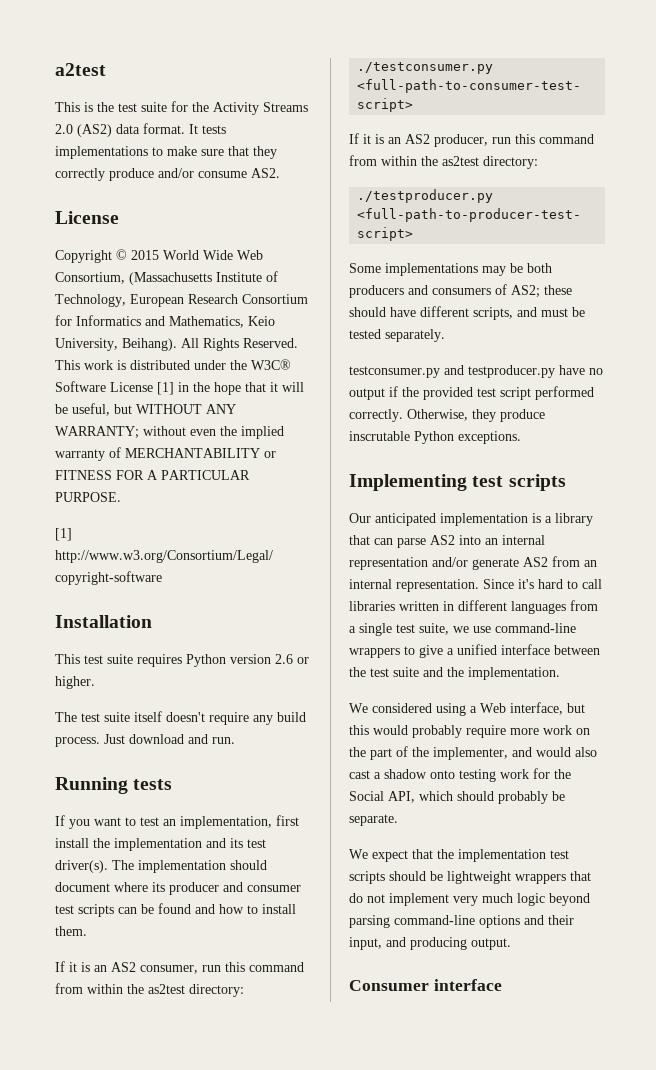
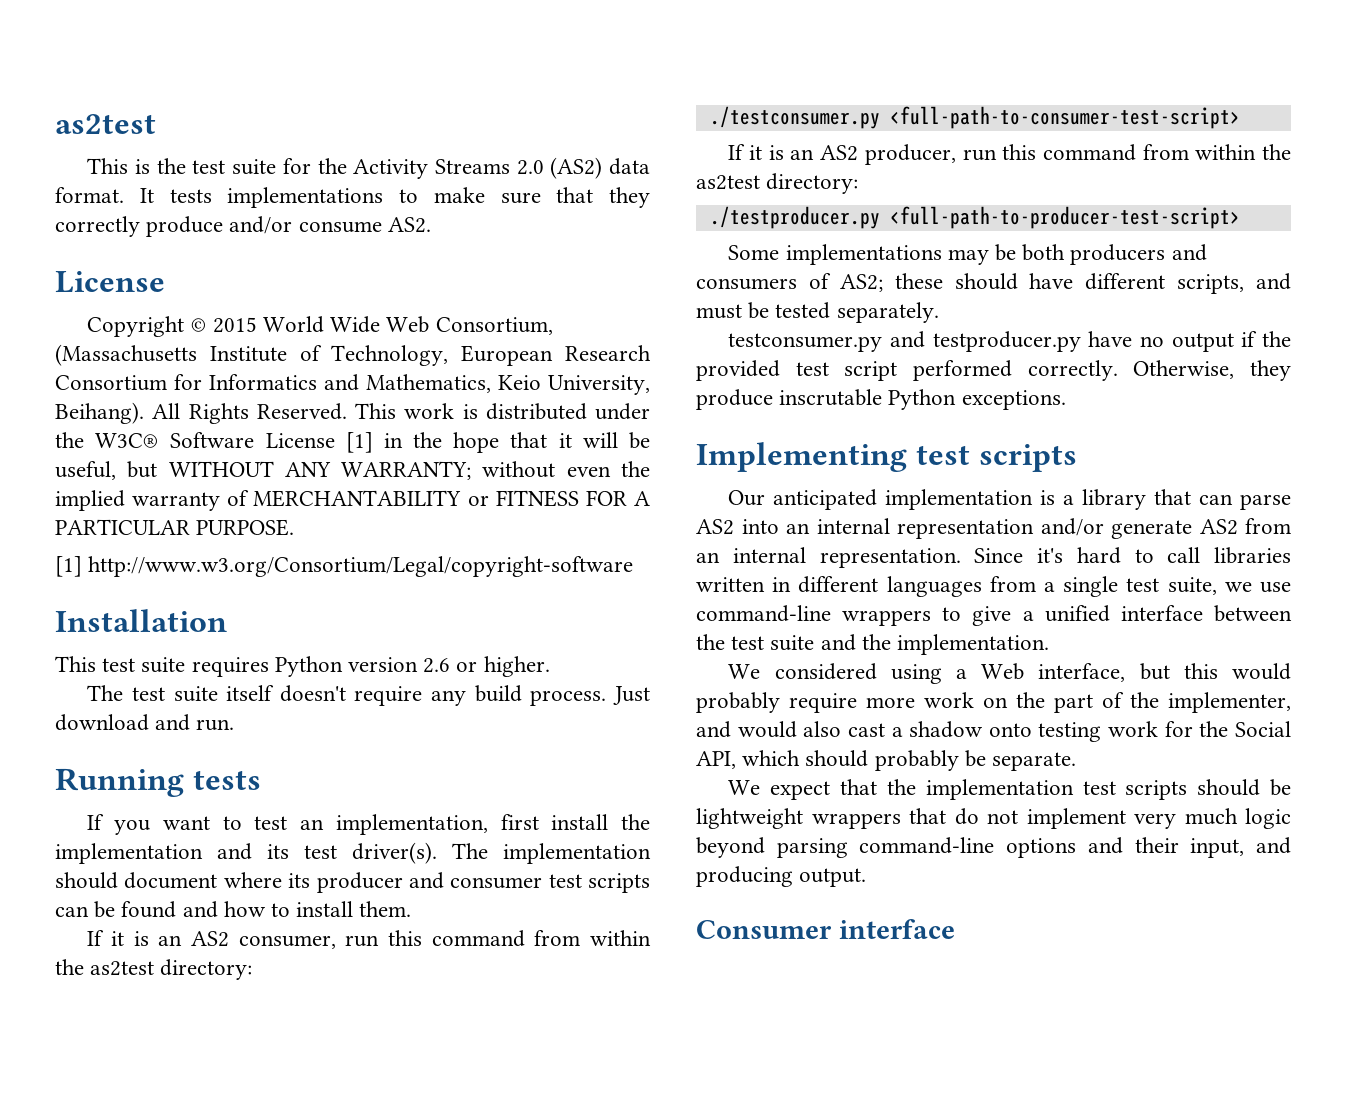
[55,63,106,76] a2test -> [55,114,156,134] as2test

